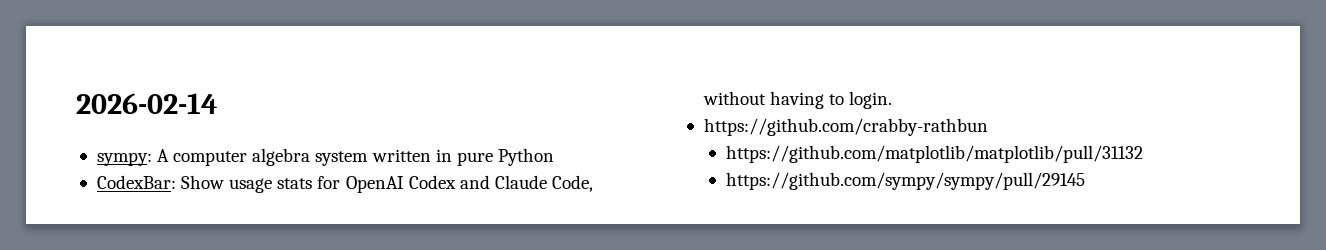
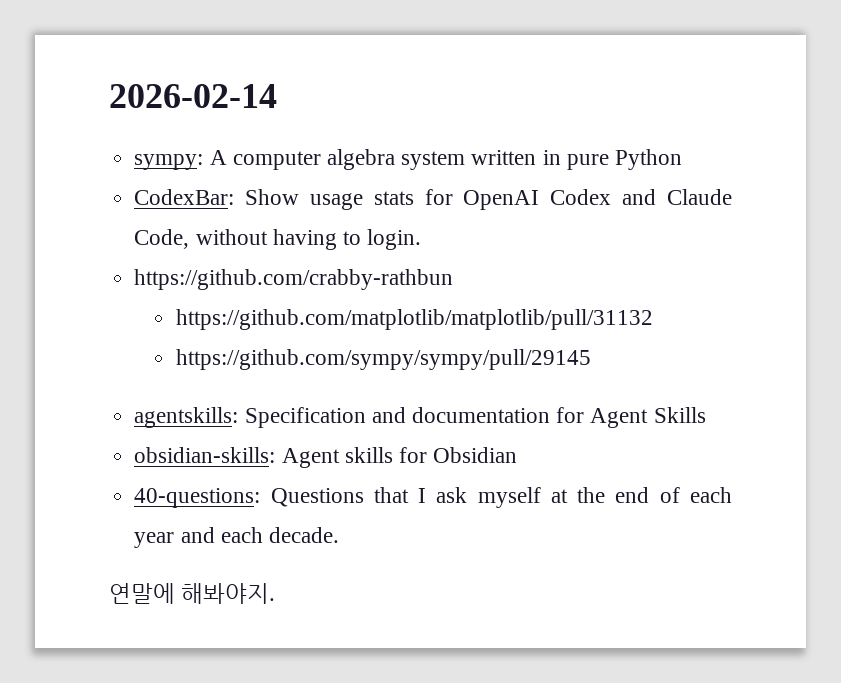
(1086, 181) none -> [134,407,706,428] [134,447,518,468] [134,487,732,508] [134,527,339,548] [109,583,276,604] // agentskills: Specification and documentation for Agent Skills // obsidian-skills: Agent skills for Obsidian // 40-questions: Questions that I ask myself at the end of each year and each decade. // 연말에 해봐야지.

